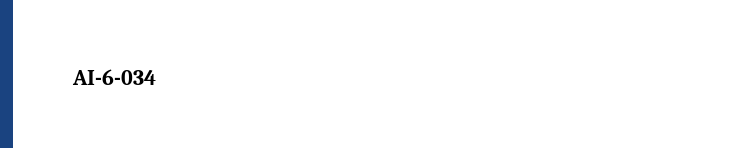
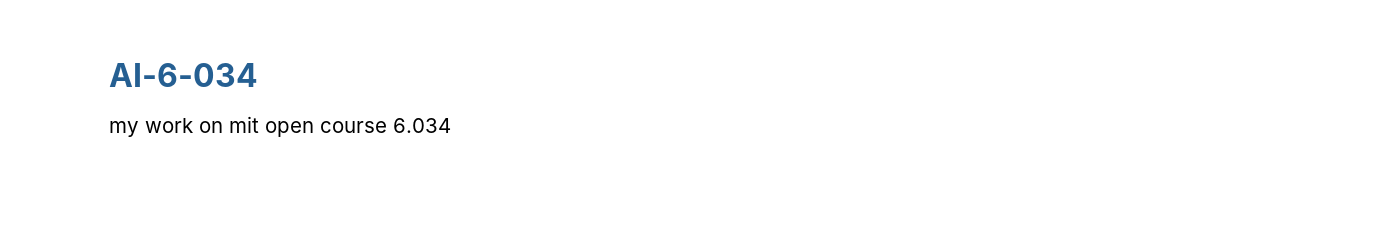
(156, 77) none -> [109,116,451,137] // my work on mit open course 6.034

